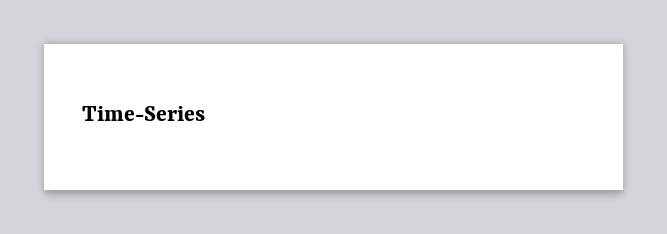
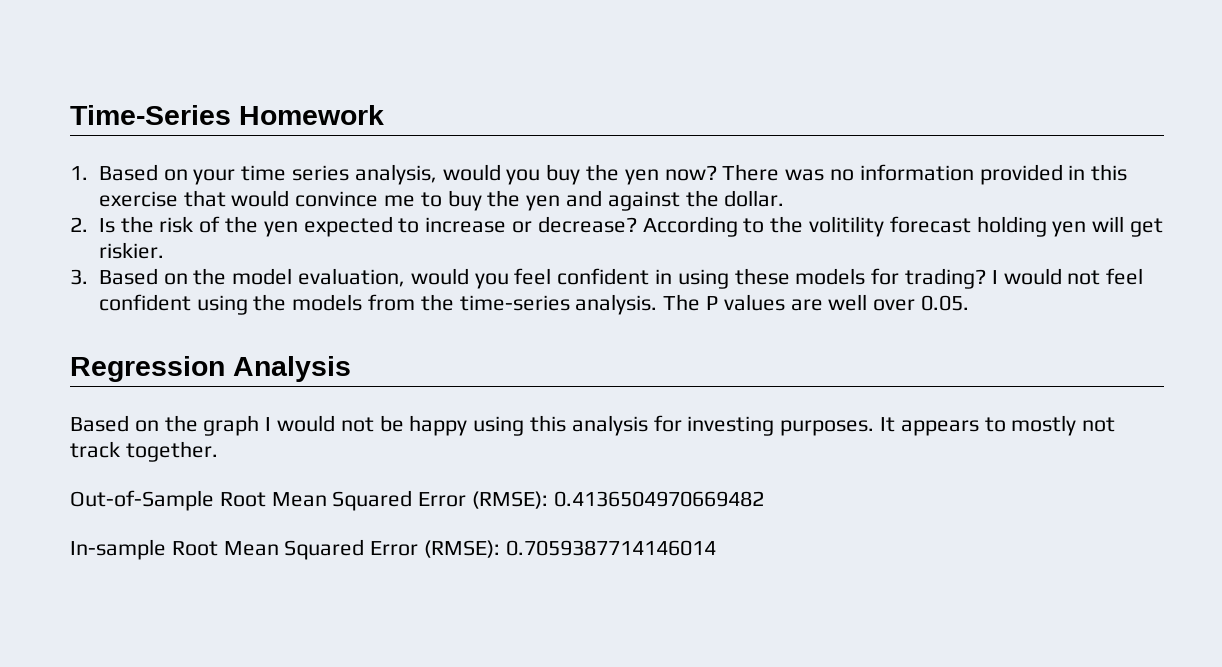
(205, 113) none -> [239,105,384,125] [70,164,1128,185] [98,190,785,211] [70,216,1164,237] [98,242,164,259] [70,268,1144,289] [98,294,970,315] [70,356,351,382] [70,415,1116,436] [70,441,218,462] [70,490,764,511] [70,539,716,560] Homework // 1. Based on your time series analysis, would you buy the yen now? There was no information provided in this exercise that would convince me to buy the yen and against the dollar. // 2. Is the risk of the yen expected to increase or decrease? According to the volitility forecast holding yen will get riskier. // 3. Based on the model evaluation, would you feel confident in using these models for trading? I would not feel confident using the models from the time-series analysis. The P values are well over 0.05. // Regression Analysis // Based on the graph I would not be happy using this analysis for investing purposes. It appears to mostly not track together. // Out-of-Sample Root Mean Squared Error (RMSE): 0.4136504970669482 // In-sample Root Mean Squared Error (RMSE): 0.7059387714146014

